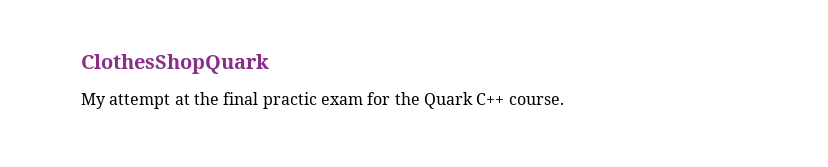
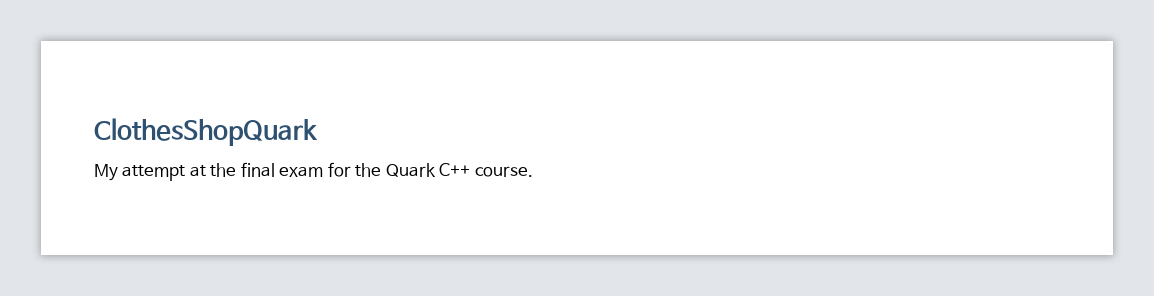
[262,92,317,109] practic -> (275, 169) none

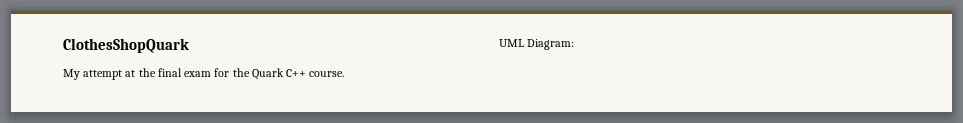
(533, 171) none -> [499,39,575,50] // UML Diagram:

